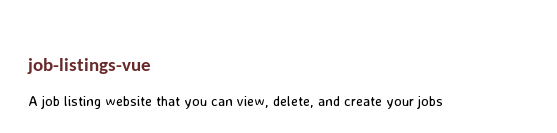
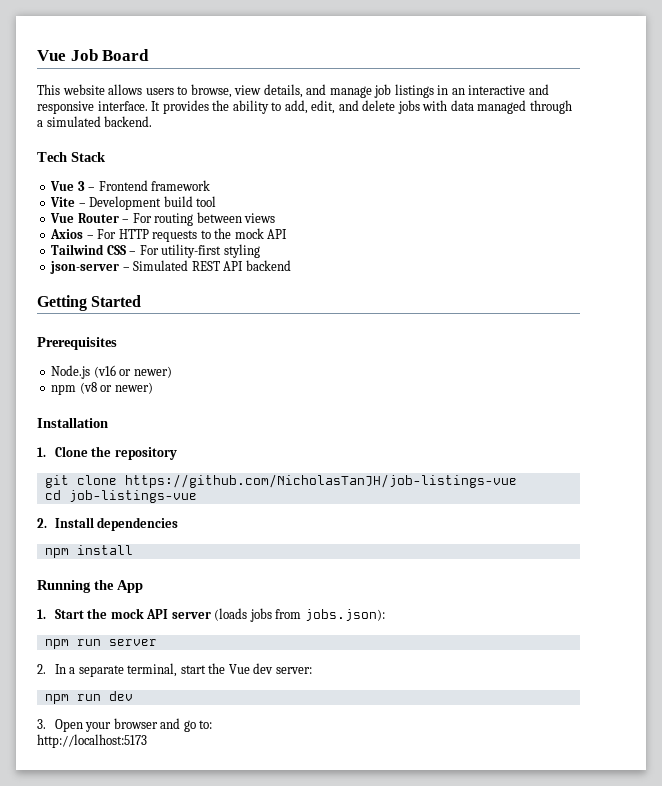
[27,58,151,74] [28,95,443,109] job-listings-vue // A job listing website that you can view, delete, and create your jobs -> [37,49,150,61] [37,84,549,98] [37,100,572,114] [37,116,153,127] [37,152,106,162] [50,180,211,191] [50,196,217,210] [50,212,276,226] [50,228,288,242] [51,244,260,258] [50,260,291,274] [37,295,142,311] [37,337,117,350] [51,365,172,379] [51,382,153,395] [37,418,108,428] [37,446,177,460] [44,474,517,488] [44,490,197,503] [37,517,179,531] [44,545,133,558] [37,580,143,593] [37,608,385,622] [44,639,157,649] [37,663,312,677] [44,691,133,704] [37,718,213,732] [37,734,147,748] Vue Job Board // This website allows users to browse, view details, and manage job listings in an interactive and responsive interface. It provides the ability to add, edit, and delete jobs with data managed through a simulated backend. // Tech Stack // Vue 3 – Frontend framework // Vite – Development build tool // Vue Router – For routing between views // Axios – For HTTP requests to the mock API // Tailwind CSS – For utility-first styling // json-server – Simulated REST API backend // Getting Started // Prerequisites // Node.js (v16 or newer) // npm (v8 or newer) // Installation // 1. Clone the repository // git clone https://github.com/NicholasTanJH/job-listings-vue // cd job-listings-vue // 2. Install dependencies // npm install // Running the App // 1. Start the mock API server (loads jobs from jobs.json): // npm run server // 2. In a separate terminal, start the Vue dev server: // npm run dev // 3. Open your browser and go to: // http://localhost:5173

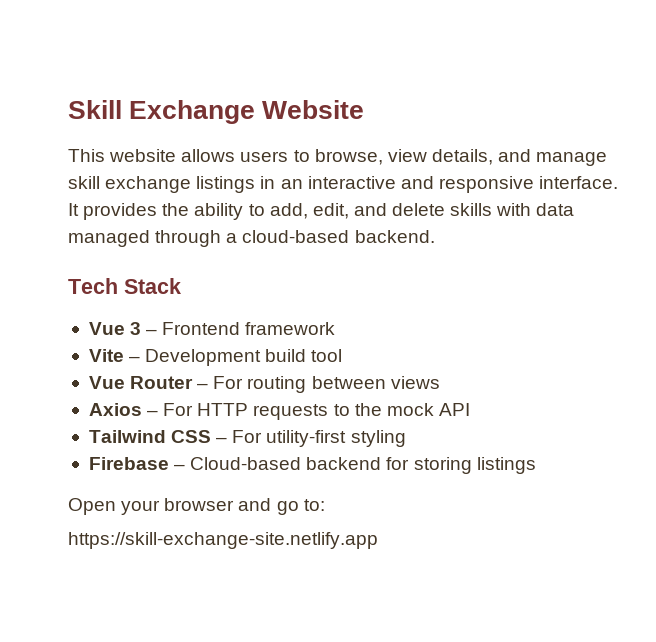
[37,49,150,61] Vue Job Board -> [68,100,365,124] Skill Exchange Website
[374,84,392,98] job -> [68,176,192,193] skill exchange
[397,100,420,114] jobs -> [450,203,493,216] skills
[46,116,101,127] simulated -> [242,230,350,243] cloud-based
[50,260,291,274] [37,295,142,311] [37,337,117,350] [51,365,172,379] [51,382,153,395] [37,418,108,428] [37,446,177,460] [44,474,517,488] [44,490,197,503] [37,517,179,531] [44,545,133,558] [37,580,143,593] [37,608,385,622] [44,639,157,649] [37,663,312,677] [44,691,133,704] [37,719,46,729] json-server – Simulated REST API backend // Getting Started // Prerequisites // Node.js (v16 or newer) // npm (v8 or newer) // Installation // 1. Clone the repository // git clone https://github.com/NicholasTanJH/job-listings-vue // cd job-listings-vue // 2. Install dependencies // npm install // Running the App // 1. Start the mock API server (loads jobs from jobs.json): // npm run server // 2. In a separate terminal, start the Vue dev server: // npm run dev // 3. -> [88,457,536,474] Firebase – Cloud-based backend for storing listings //
[37,734,147,748] http://localhost:5173 -> [68,532,378,549] https://skill-exchange-site.netlify.app

